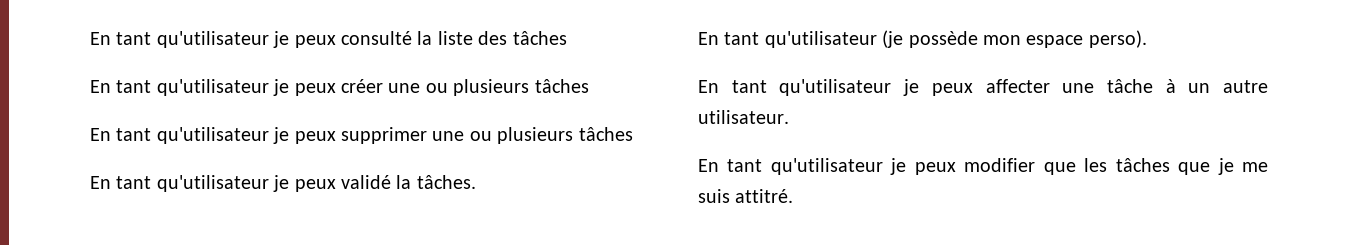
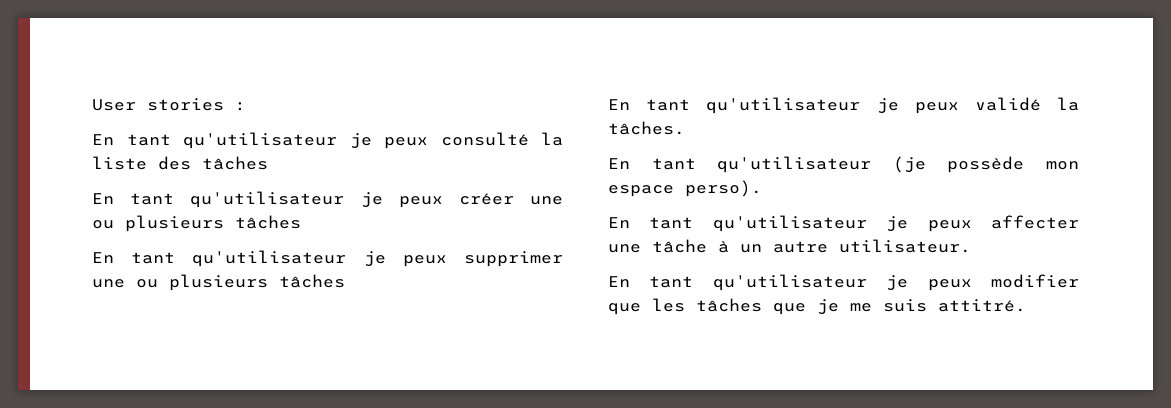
(90, 38) none -> [92,98,246,111] User stories : //

